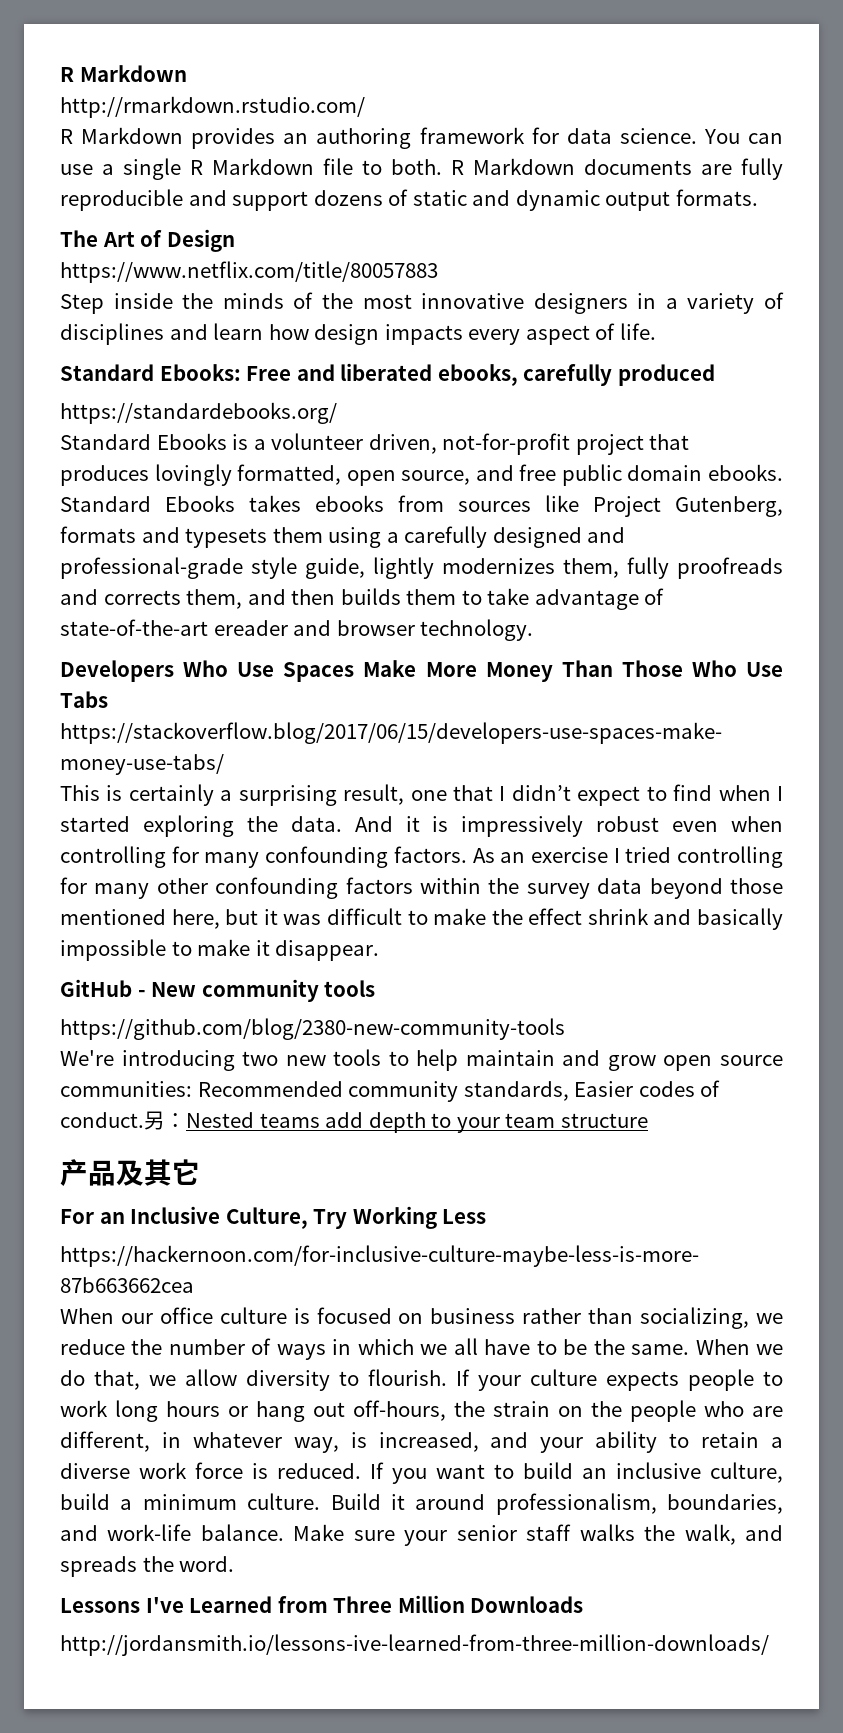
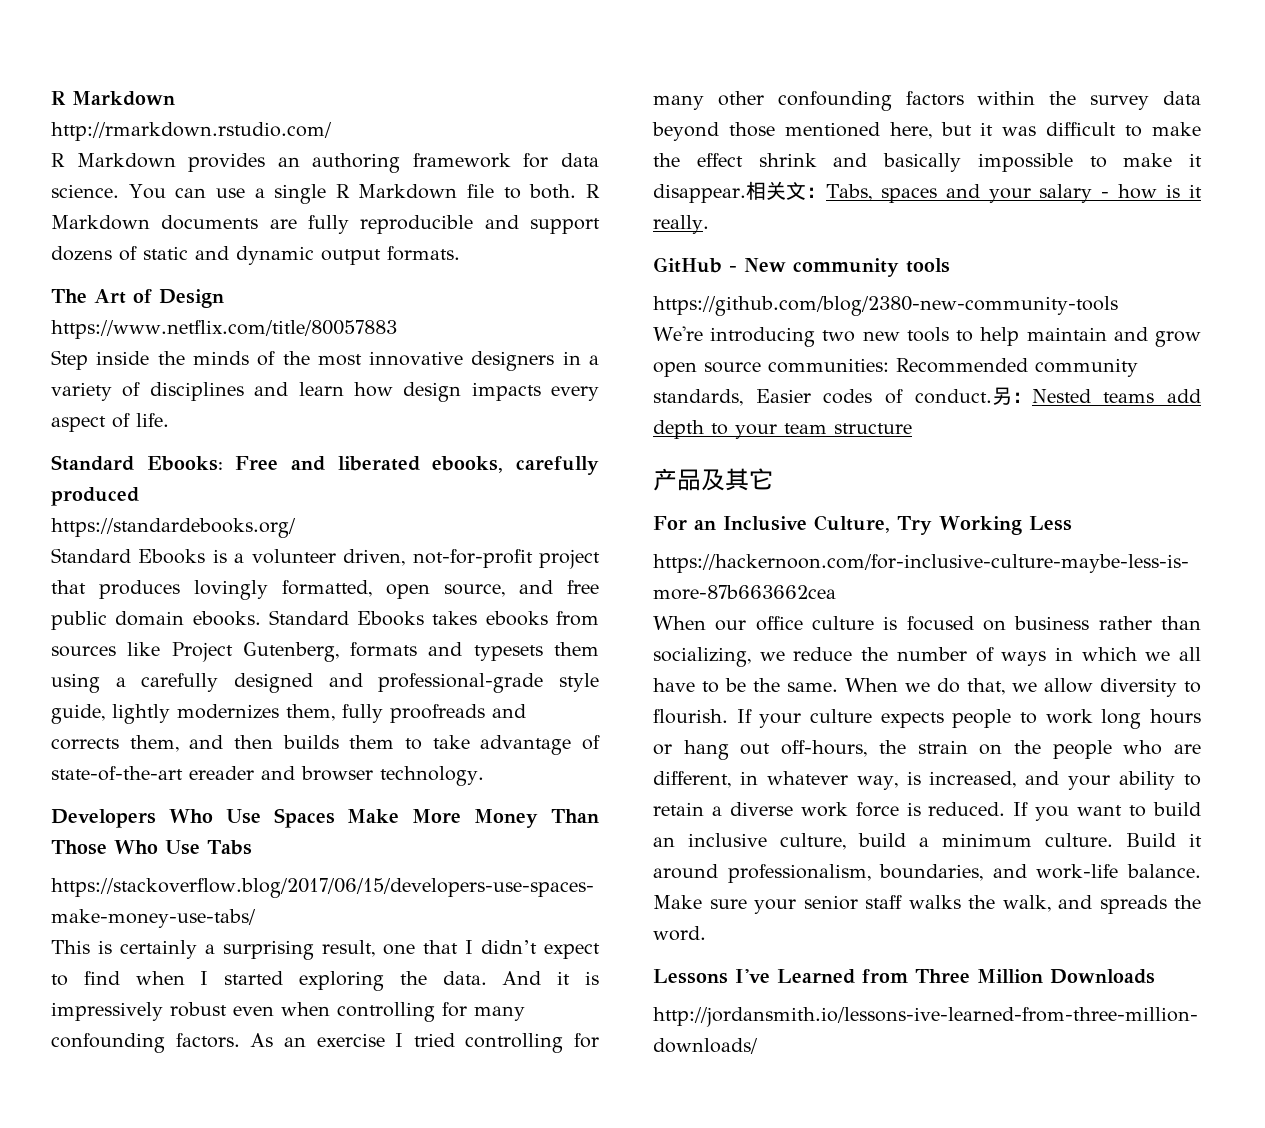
(380, 950) none -> [745,181,1202,203] [653,215,709,234] 相关文：Tabs, spaces and your salary - how is it really.

